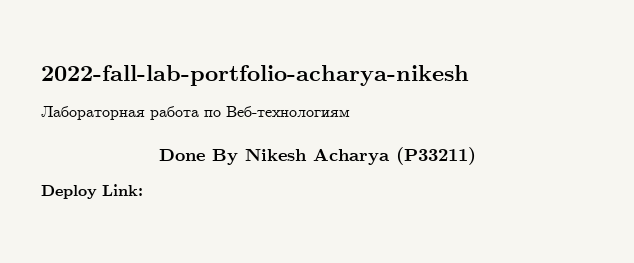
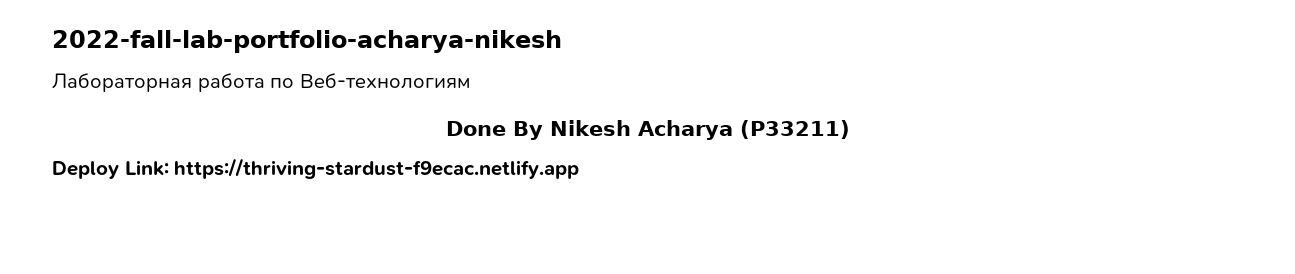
(143, 190) none -> [174,158,580,179] https://thriving-stardust-f9ecac.netlify.app

